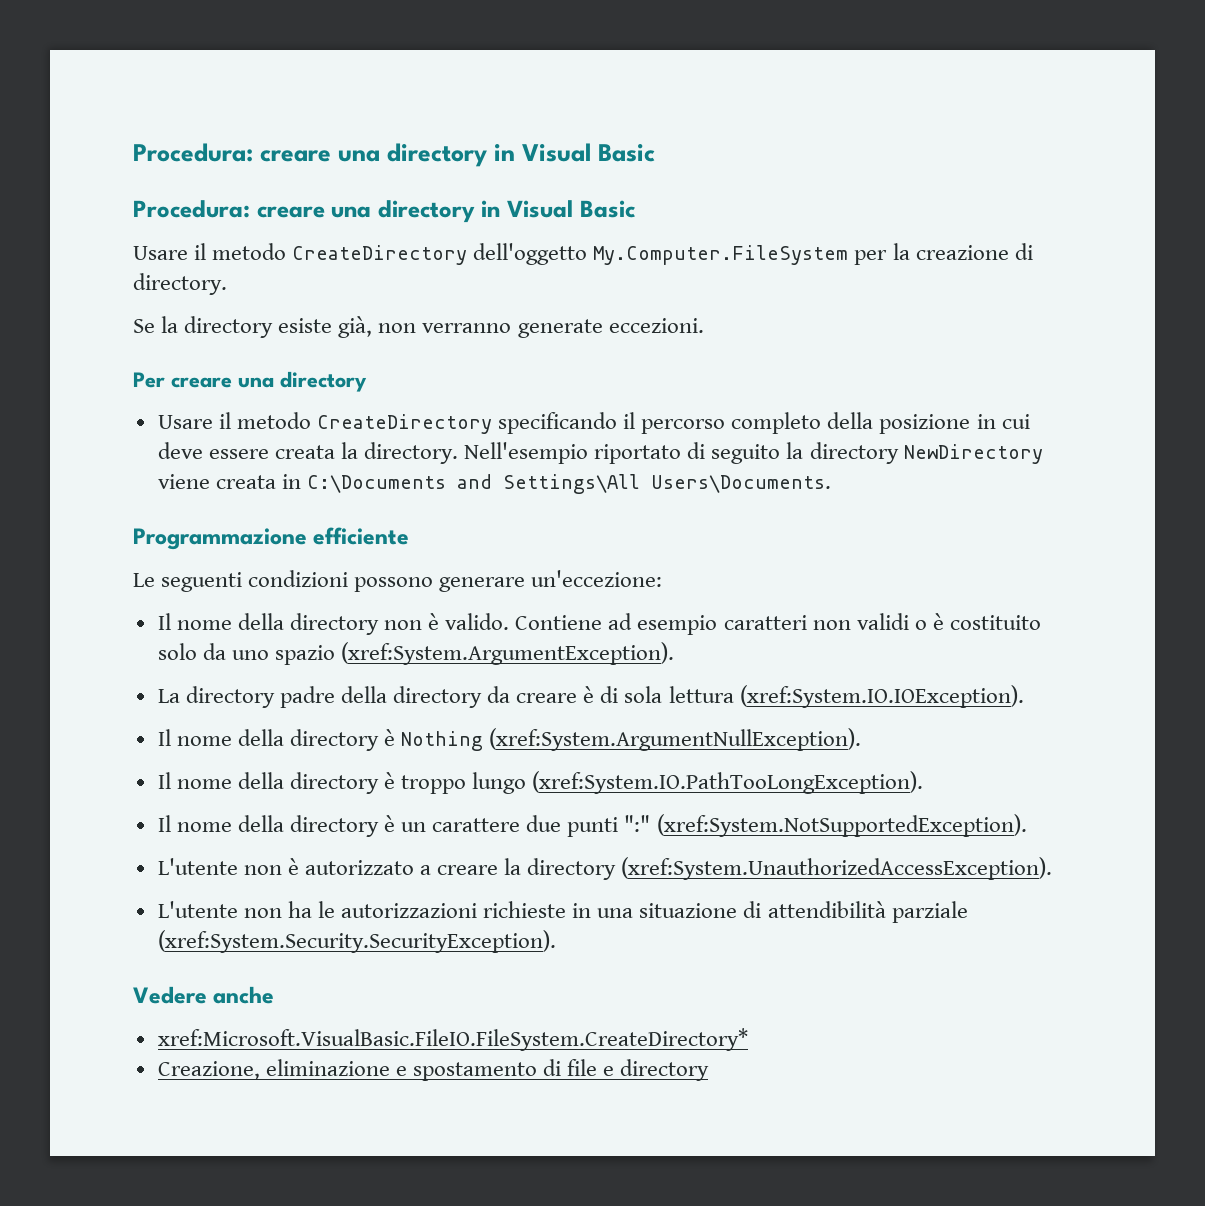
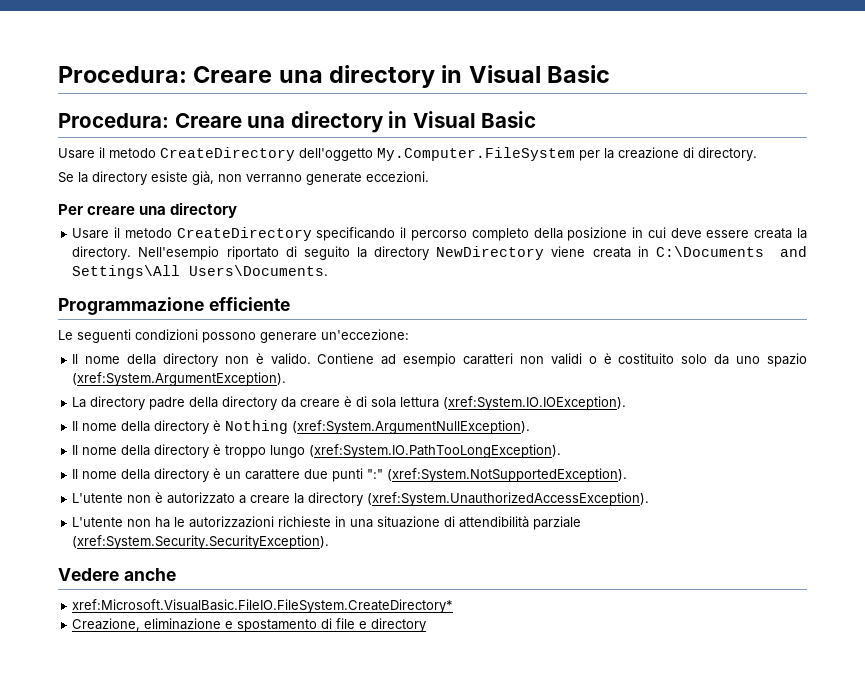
[133,143,331,162] Procedura: creare -> [58,66,273,83] Procedura: Creare
[256,206,325,218] creare -> [174,113,242,128] Creare

